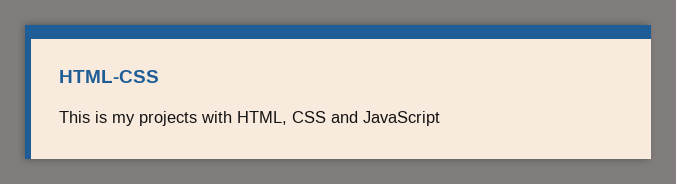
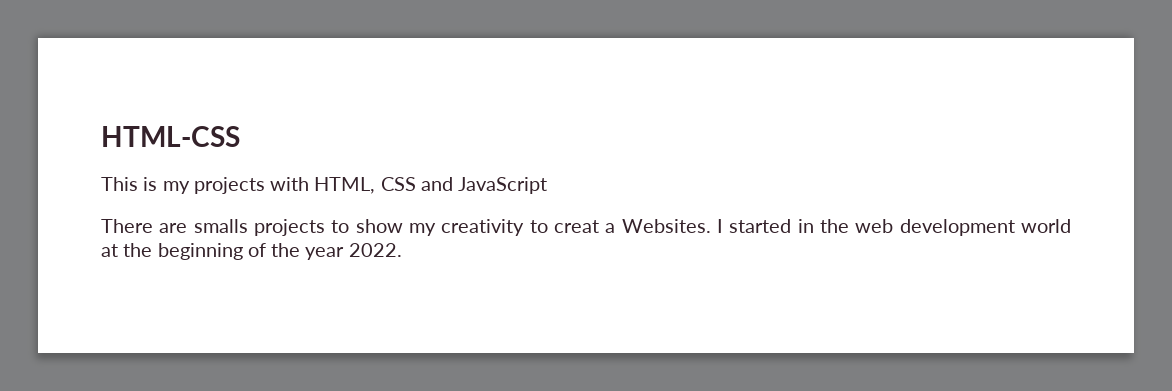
(440, 118) none -> [101,219,1072,236] [101,243,402,260] // There are smalls projects to show my creativity to creat a Websites. I started in the web development world at the beginning of the year 2022.

